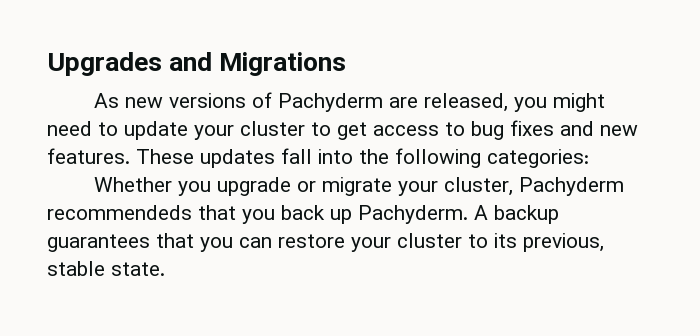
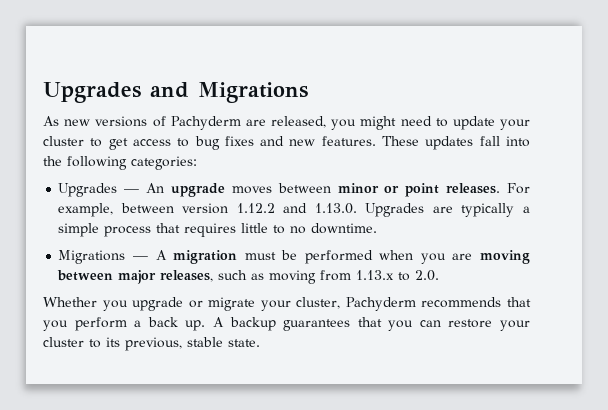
(589, 158) none -> [58,183,531,197] [58,203,530,217] [58,223,378,237] [58,250,530,264] [57,270,440,284] // Upgrades — An upgrade moves between minor or point releases. For example, between version 1.12.2 and 1.13.0. Upgrades are typically a simple process that requires little to no downtime. // Migrations — A migration must be performed when you are moving between major releases, such as moving from 1.13.x to 2.0.
[47,205,468,224] recommendeds that you back up Pachyderm. -> [421,297,531,308] [43,317,206,331] recommends that you perform a back up.

